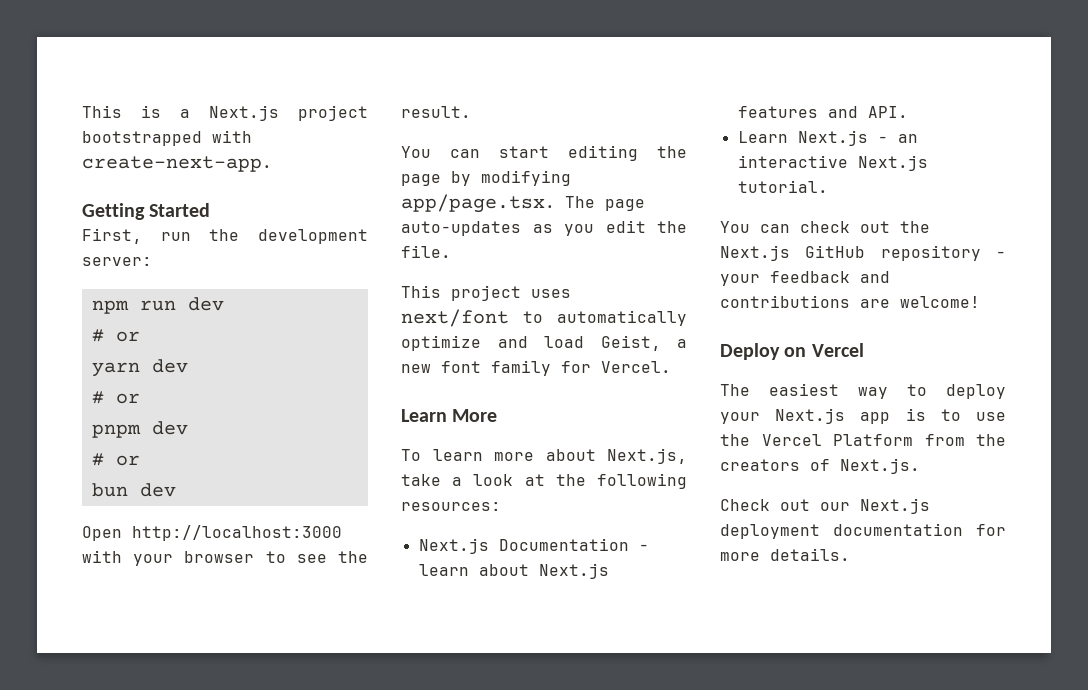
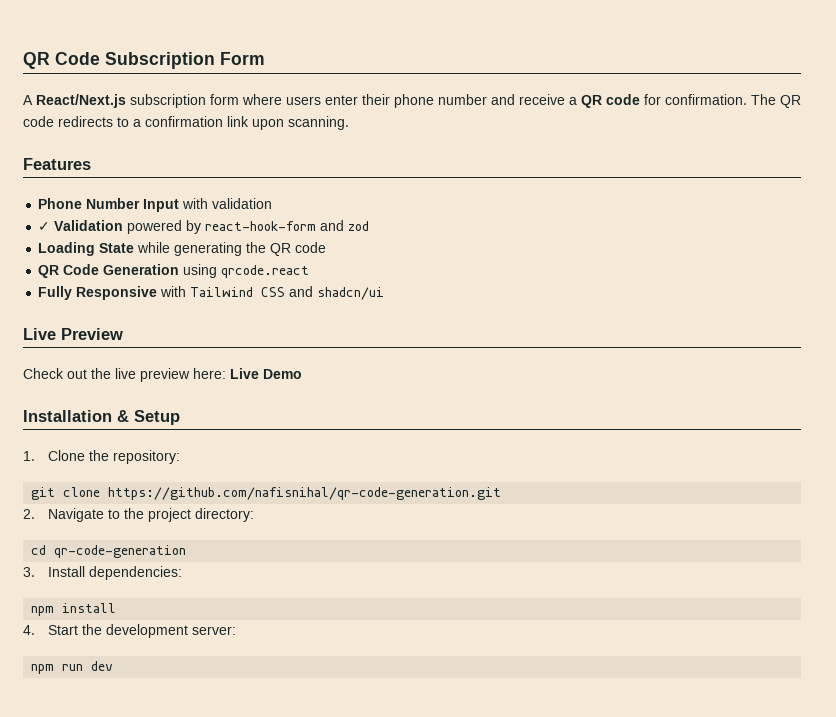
[82,105,368,121] [82,130,252,146] [82,156,272,172] [82,203,211,220] [82,228,191,244] This is a Next.js project bootstrapped with create-next-app. // Getting Started // First, run -> [23,52,265,69] [23,94,801,108] [23,116,349,130] [23,158,91,170] [38,198,273,212] [38,220,370,234] [38,242,327,256] [38,264,310,278] [38,286,385,300] [23,328,123,340] [23,368,302,382] [23,410,180,425] [23,450,180,464] [31,487,502,500] [23,508,254,522] [31,545,187,558] [23,566,182,580] [31,603,117,616] [23,625,78,635] QR Code Subscription Form // A React/Next.js subscription form where users enter their phone number and receive a QR code for confirmation. The QR code redirects to a confirmation link upon scanning. // Features // Phone Number Input with validation // ✓ Validation powered by react-hook-form and zod // Loading State while generating the QR code // QR Code Generation using qrcode.react // Fully Responsive with Tailwind CSS and shadcn/ui // Live Preview // Check out the live preview here: Live Demo // Installation & Setup // 1. Clone the repository: // git clone https://github.com/nafisnihal/qr-code-generation.git // 2. Navigate to the project directory: // cd qr-code-generation // 3. Install dependencies: // npm install // 4. Start
[91,329,140,342] [91,359,188,377] [91,391,140,404] [91,421,188,438] [91,453,140,466] [91,483,176,497] [82,525,342,541] [82,550,368,566] [401,106,471,118] [401,145,687,161] [401,170,571,186] [401,194,645,213] [401,220,687,236] [401,245,451,258] [401,285,571,301] [401,309,687,327] [401,335,687,351] [401,360,671,376] [401,409,498,422] [401,448,687,464] [401,473,687,489] [401,502,501,511] [418,538,649,554] [418,563,609,579] [737,106,908,118] [737,130,918,146] [737,155,928,171] [737,180,828,193] [720,221,930,233] [720,245,1006,261] [720,271,890,286] [720,295,980,308] [720,343,864,360] [720,383,1006,399] [720,408,1006,424] [720,434,1006,446] [720,458,920,474] [720,498,930,514] [720,523,1006,539] [720,548,850,561] // # or // yarn dev // # or // pnpm dev // # or // bun dev // Open http://localhost:3000 with your browser to see the result. // You can start editing the page by modifying app/page.tsx. The page auto-updates as you edit the file. // This project uses next/font to automatically optimize and load Geist, a new font family for Vercel. // Learn More // To learn more about Next.js, take a look at the following resources: // Next.js Documentation - learn about Next.js features and API. // Learn Next.js - an interactive Next.js tutorial. // You can check out the Next.js GitHub repository - your feedback and contributions are welcome! // Deploy on Vercel // The easiest way to deploy your Next.js app is to use the Vercel Platform from the creators of Next.js. // Check out our Next.js deployment documentation for more details. -> (114, 666) none

